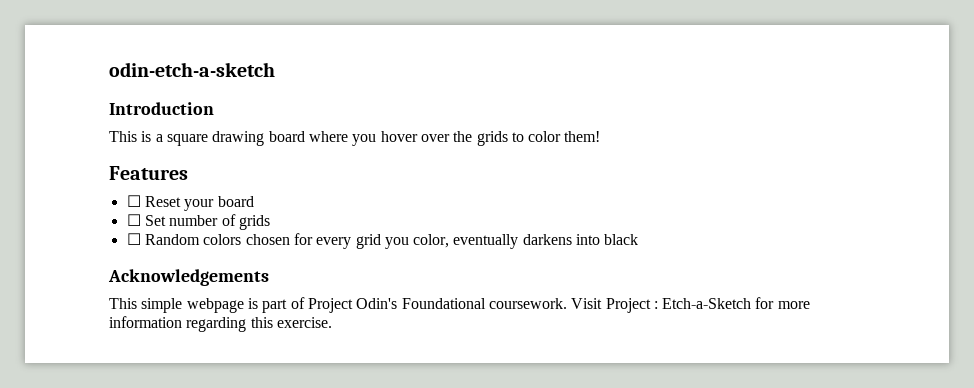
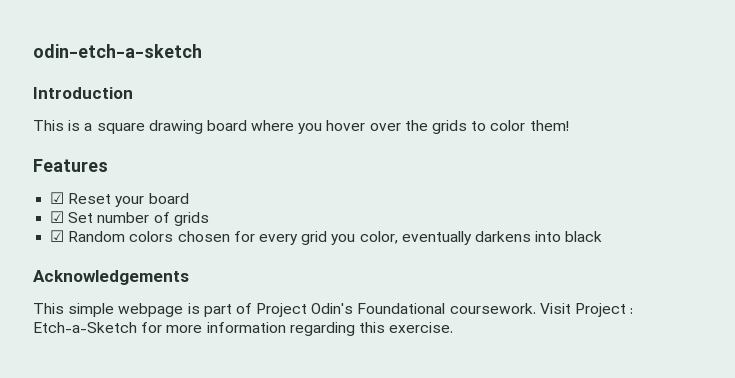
[126,195,141,207] ☐ -> [50,192,65,204] ☑
[126,214,141,226] ☐ -> [50,211,65,223] ☑
[126,233,141,245] ☐ -> [50,230,65,242] ☑

